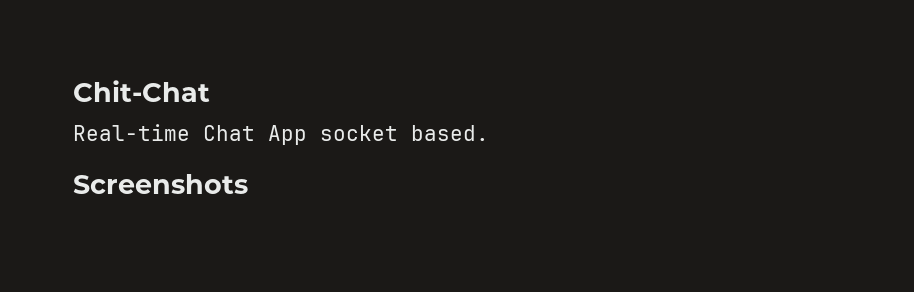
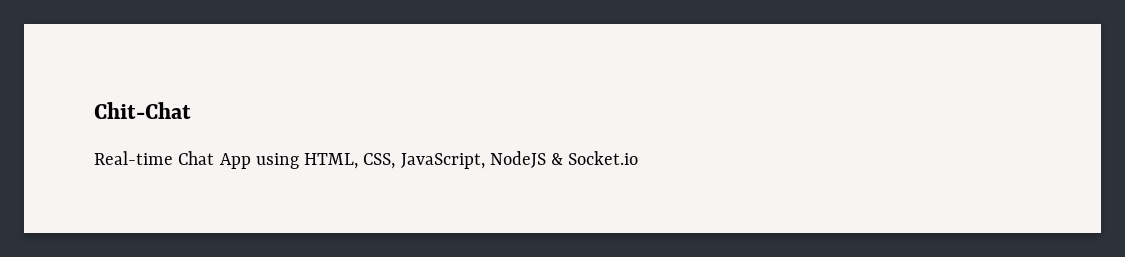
[320,125,489,141] [73,174,248,194] socket based. // Screenshots -> [255,151,639,169] using HTML, CSS, JavaScript, NodeJS & Socket.io

